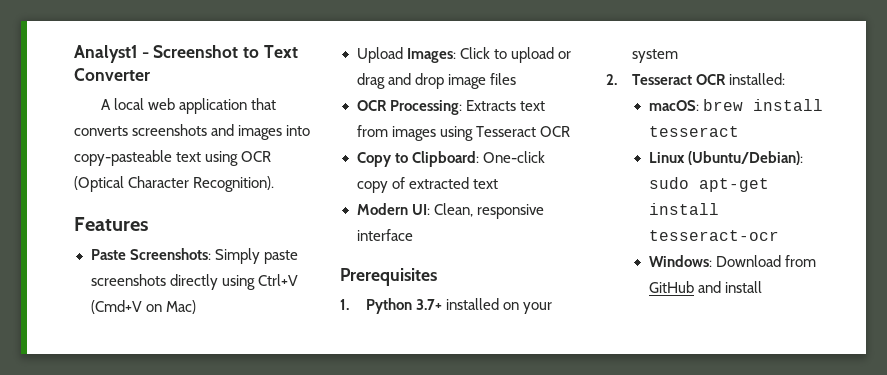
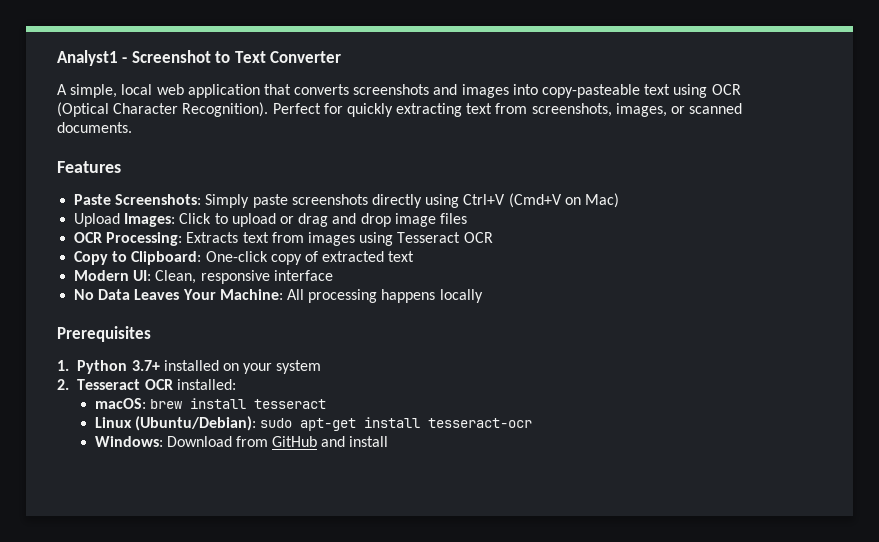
(112, 104) none -> [70,84,118,98] simple,
(275, 184) none -> [272,103,743,117] [57,122,132,133] Perfect for quickly extracting text from screenshots, images, or scanned documents.
(413, 235) none -> [74,289,483,303] // No Data Leaves Your Machine: All processing happens locally

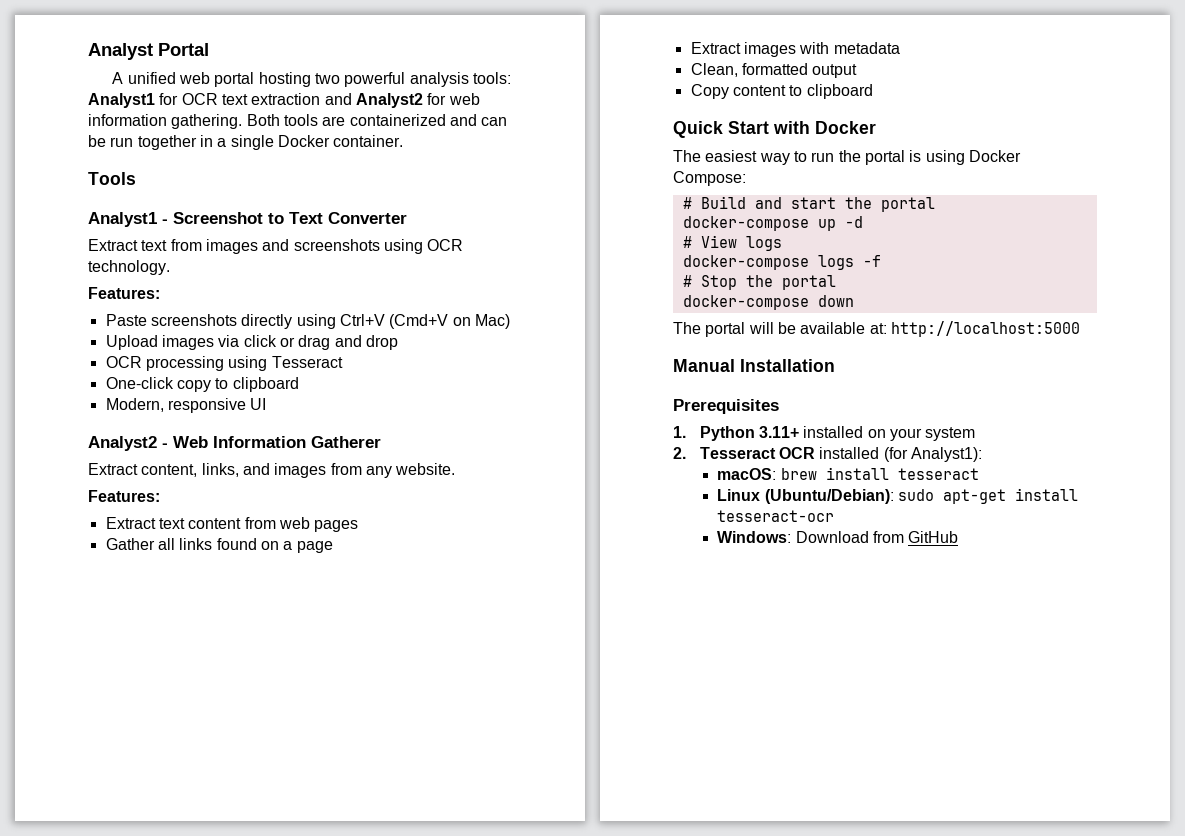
(57, 58) none -> [88,43,209,60] [112,72,511,87] [88,93,480,108] [88,114,508,129] [88,135,404,150] [88,172,136,185] Analyst Portal // A unified web portal hosting two powerful analysis tools: Analyst1 for OCR text extraction and Analyst2 for web information gathering. Both tools are containerized and can be run together in a single Docker container. // Tools //
[57,84,741,98] [57,102,743,117] [57,122,132,133] [57,161,121,173] [74,194,288,208] A simple, local web application that converts screenshots and images into copy-pasteable text using OCR (Optical Character Recognition). Perfect for quickly extracting text from screenshots, images, or scanned documents. // Features // Paste Screenshots: Simply paste -> [88,239,464,254] [88,260,170,275] [88,287,160,299] [105,314,147,326] Extract text from images and screenshots using OCR technology. // Features: // Paste
[124,213,276,227] Images: Click to upload -> [161,335,277,350] images via click
[394,213,467,227] [74,232,493,246] [74,251,415,265] [74,270,333,284] [74,289,483,303] image files // OCR Processing: Extracts text from images using Tesseract OCR // Copy to Clipboard: One-click copy of extracted text // Modern UI: Clean, responsive interface // No Data Leaves Your Machine: All processing happens locally -> [105,356,343,371] [105,377,299,392] [105,398,267,413] [88,436,381,451] [88,463,456,478] [88,490,160,502] [105,517,359,532] [105,538,333,553] [690,42,900,57] [690,63,858,78] [690,84,873,99] [673,121,876,138] [673,150,1021,165] [673,171,746,186] [682,196,935,212] [682,216,863,231] [682,235,782,251] [682,255,881,270] [682,275,836,290] [682,295,854,310] [673,321,1080,337] [673,359,835,372] // OCR processing using Tesseract // One-click copy to clipboard // Modern, responsive UI // Analyst2 - Web Information Gatherer // Extract content, links, and images from any website. // Features: // Extract text content from web pages // Gather all links found on a page // Extract images with metadata // Clean, formatted output // Copy content to clipboard // Quick Start with Docker // The easiest way to run the portal is using Docker Compose: // # Build and start the portal // docker-compose up -d // # View logs // docker-compose logs -f // # Stop the portal // docker-compose down // The portal will be available at: http://localhost:5000 // Manual Installation
[131,360,160,371] 3.7+ -> [759,426,800,438] 3.11+
[176,379,236,390] installed: -> [819,447,982,462] installed (for Analyst1):
[321,436,389,447] and install -> (959, 537) none

